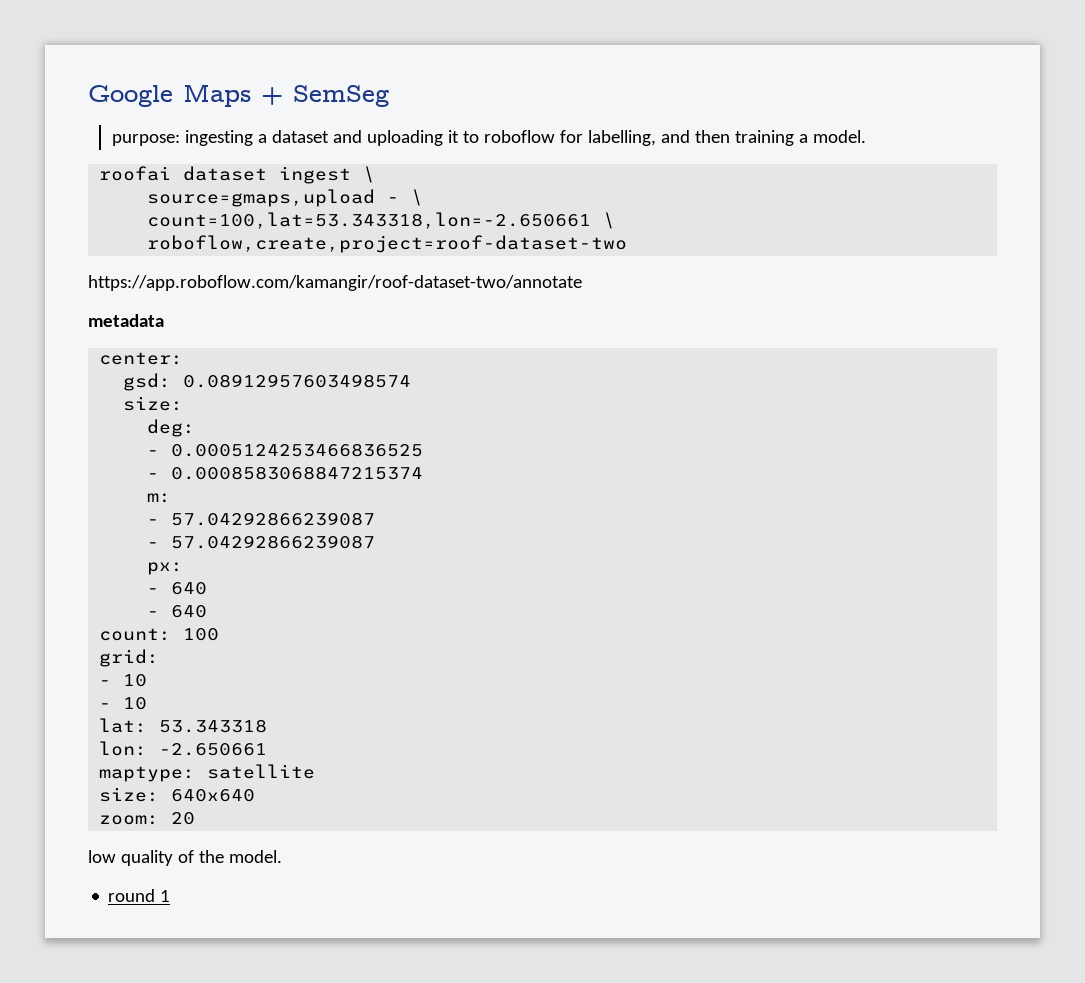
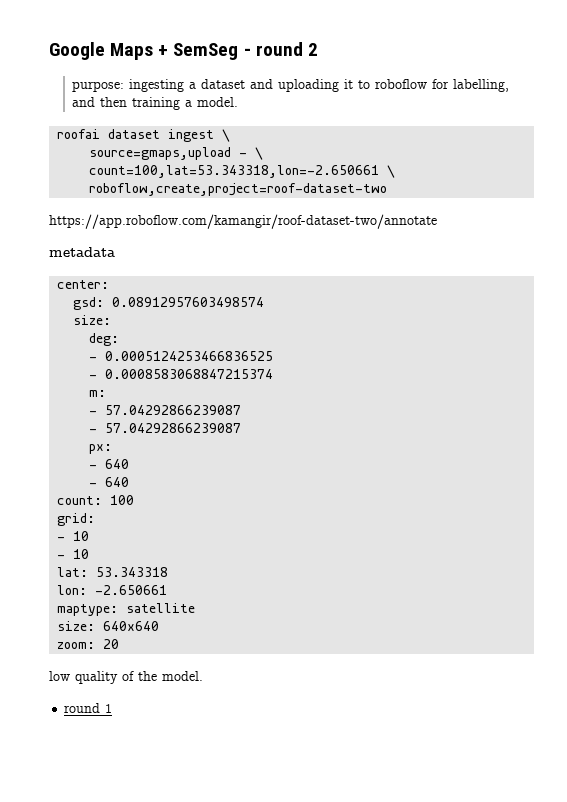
(389, 96) none -> [243,42,318,56] - round 2

